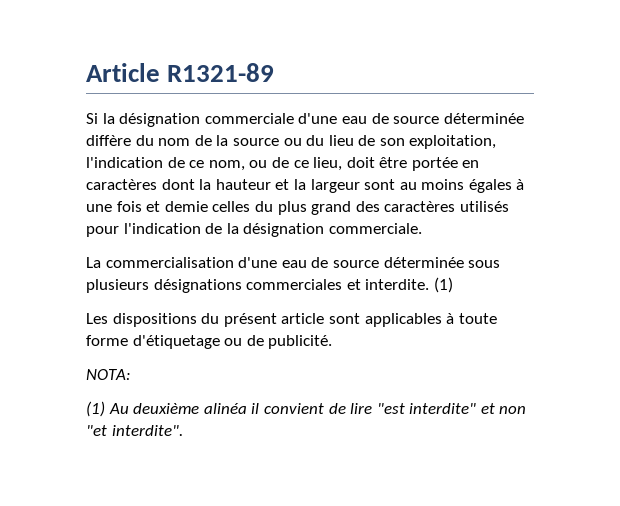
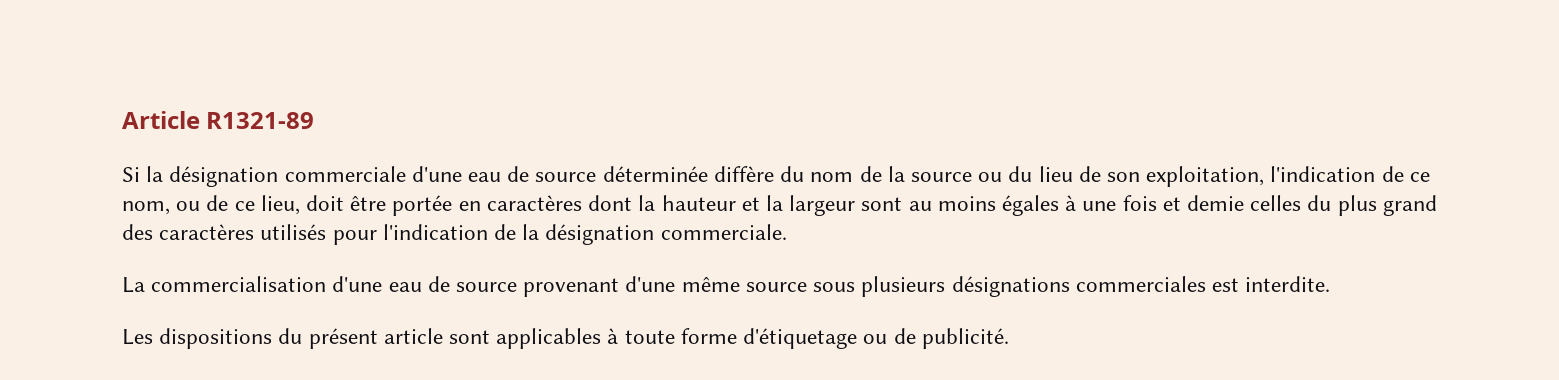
[383,257,464,268] déterminée -> [523,276,807,297] provenant d'une même source
[346,279,361,290] et -> [1211,278,1239,292] est
[433,277,453,293] (1) -> (1331, 284) none
[86,369,131,380] [86,401,527,417] [86,425,183,436] // NOTA: // (1) Au deuxième alinéa il convient de lire "est interdite" et non "et interdite". -> (1009, 338) none

